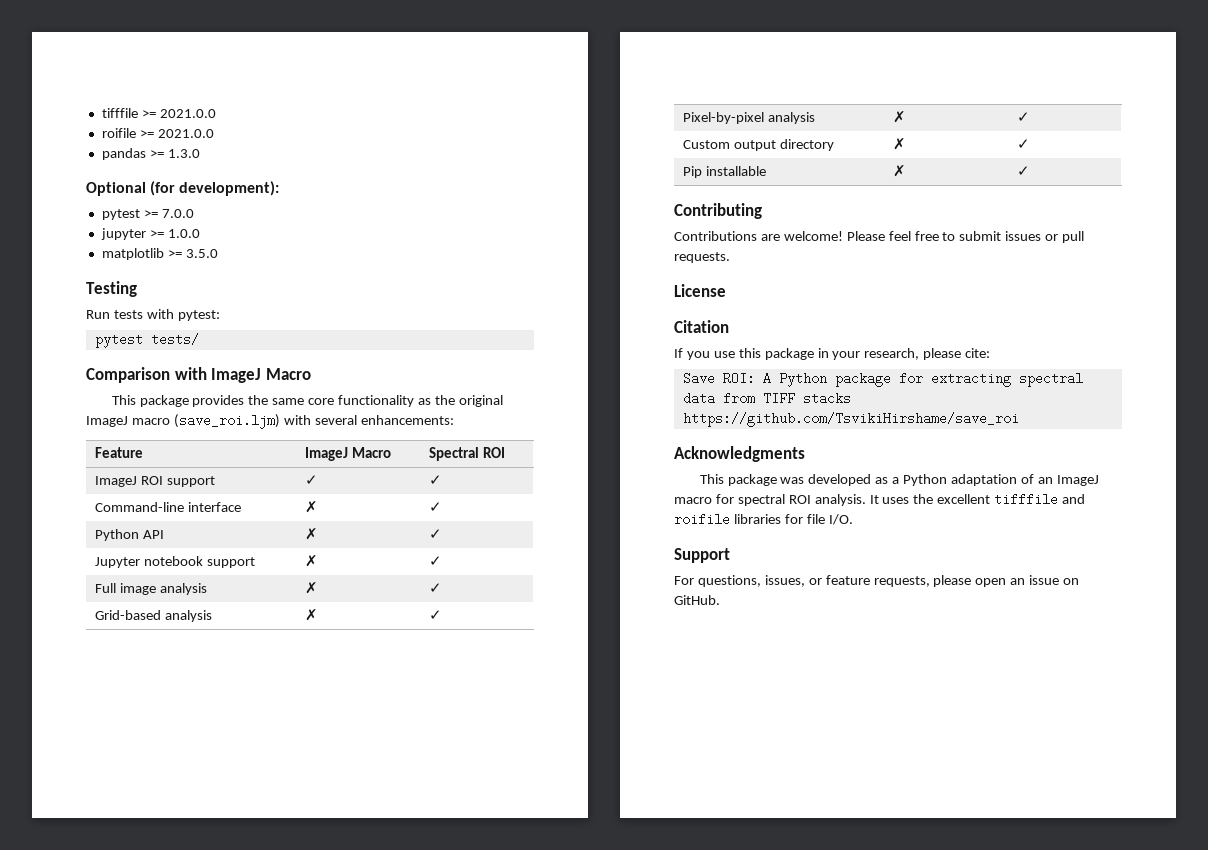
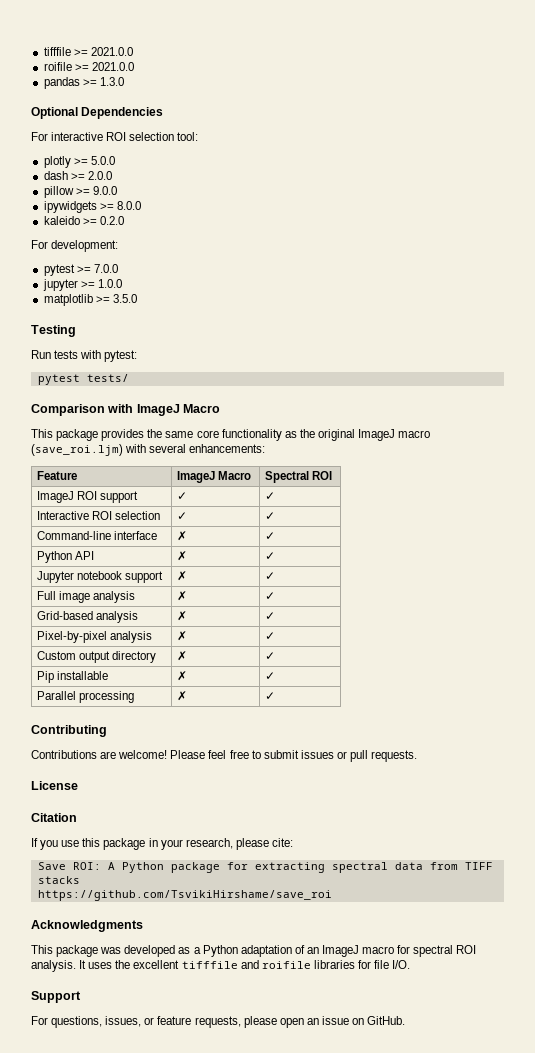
[150,181,280,196] (for development): -> [81,107,164,119] [31,132,199,141] [43,156,115,168] [43,171,112,180] [43,186,117,198] [43,201,141,213] [43,216,124,225] [31,240,119,252] Dependencies // For interactive ROI selection tool: // plotly >= 5.0.0 // dash >= 2.0.0 // pillow >= 9.0.0 // ipywidgets >= 8.0.0 // kaleido >= 0.2.0 // For development:
(443, 480) none -> [37,511,161,520] [177,512,188,520] [265,512,276,520] // Interactive ROI selection | ✓ | ✓
(1031, 171) none -> [37,691,135,703] [177,691,188,701] [265,692,276,700] // Parallel processing | ✗ | ✓

